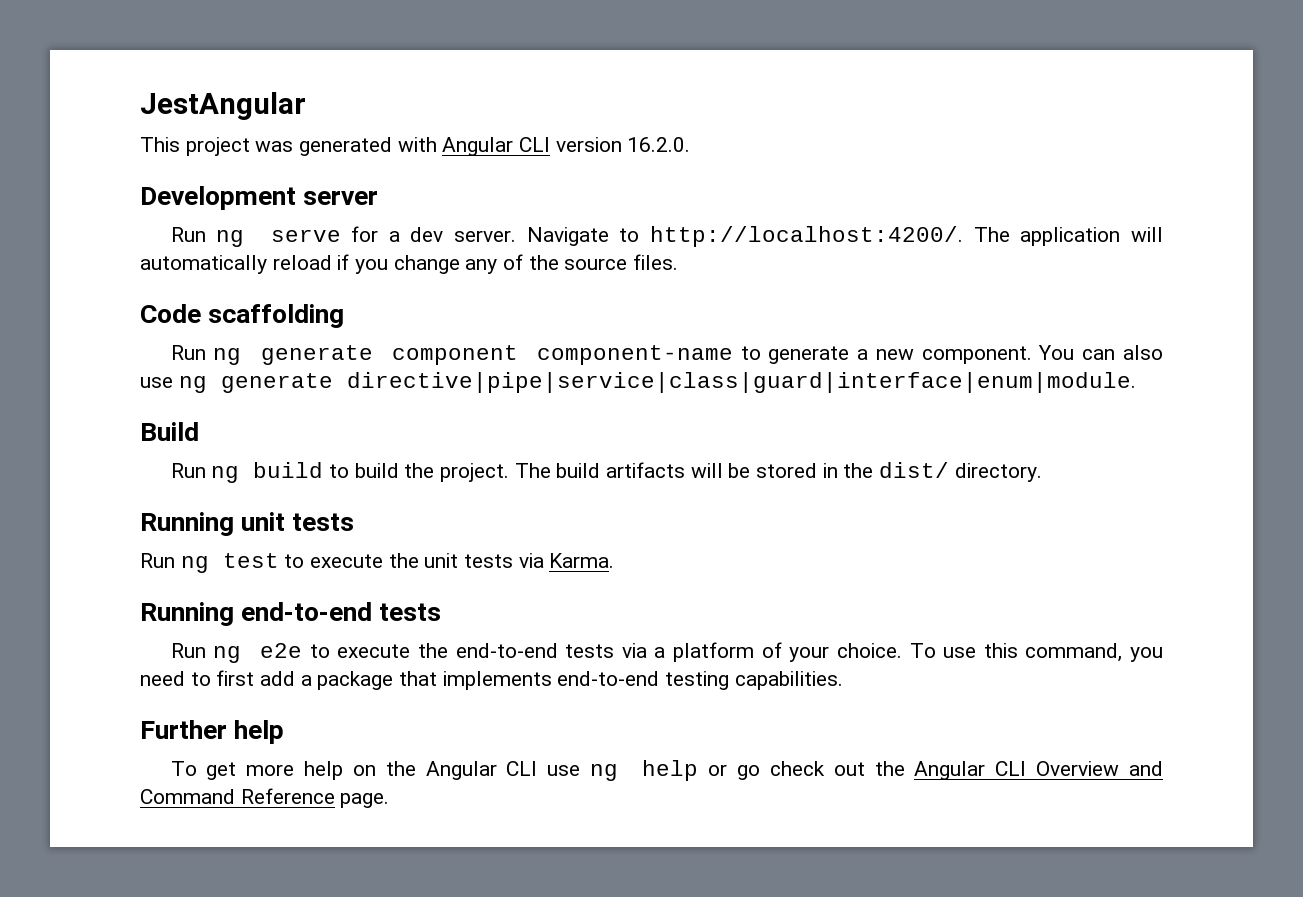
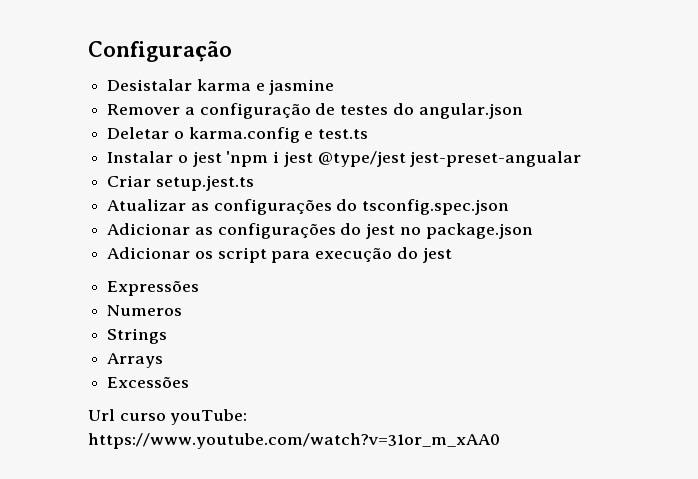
[140,92,306,120] [140,137,691,156] [140,186,379,210] [170,226,1164,247] [140,254,679,274] [140,304,345,328] [170,345,1164,365] [140,372,1136,393] [140,422,199,441] [170,462,1042,483] [140,512,355,536] [140,553,615,573] [140,602,442,626] [170,642,1164,663] [140,670,843,690] [140,720,285,744] [170,760,1163,781] [140,788,390,808] JestAngular // This project was generated with Angular CLI version 16.2.0. // Development server // Run ng serve for a dev server. Navigate to http://localhost:4200/. The application will automatically reload if you change any of the source files. // Code scaffolding // Run ng generate component component-name to generate a new component. You can also use ng generate directive|pipe|service|class|guard|interface|enum|module. // Build // Run ng build to build the project. The build artifacts will be stored in the dist/ directory. // Running unit tests // Run ng test to execute the unit tests via Karma. // Running end-to-end tests // Run ng e2e to execute the end-to-end tests via a platform of your choice. To use this command, you need to first add a package that implements end-to-end testing capabilities. // Further help // To get more help on the Angular CLI use ng help or go check out the Angular CLI Overview and Command Reference page. -> [88,40,232,62] [107,79,335,95] [107,103,523,119] [107,127,369,143] [107,151,582,167] [107,175,254,191] [107,199,510,215] [107,223,533,239] [107,247,452,263] [107,280,200,296] [107,305,183,316] [107,328,168,344] [107,353,164,368] [107,376,190,388] [88,409,248,425] [88,433,500,449] Configuração // Desistalar karma e jasmine // Remover a configuração de testes do angular.json // Deletar o karma.config e test.ts // Instalar o jest 'npm i jest @type/jest jest-preset-angualar // Criar setup.jest.ts // Atualizar as configurações do tsconfig.spec.json // Adicionar as configurações do jest no package.json // Adicionar os script para execução do jest // Expressões // Numeros // Strings // Arrays // Excessões // Url curso youTube: https://www.youtube.com/watch?v=31or_m_xAA0

